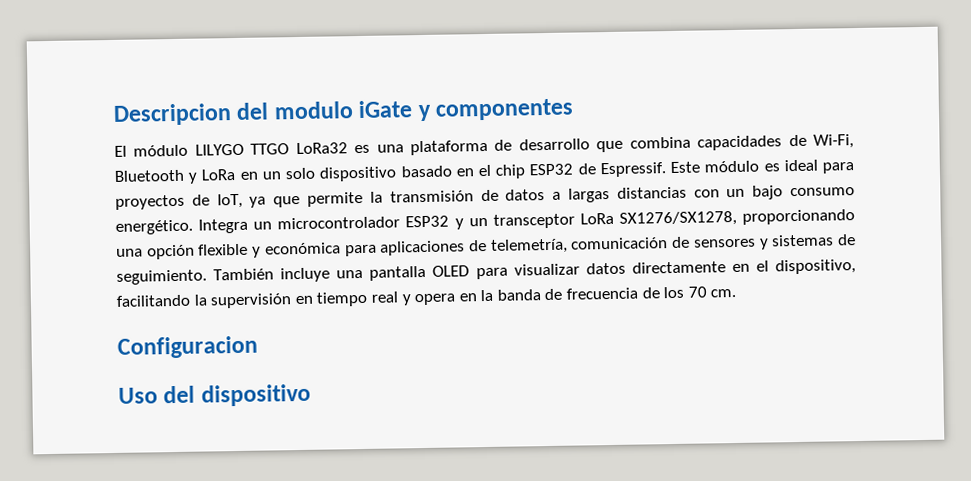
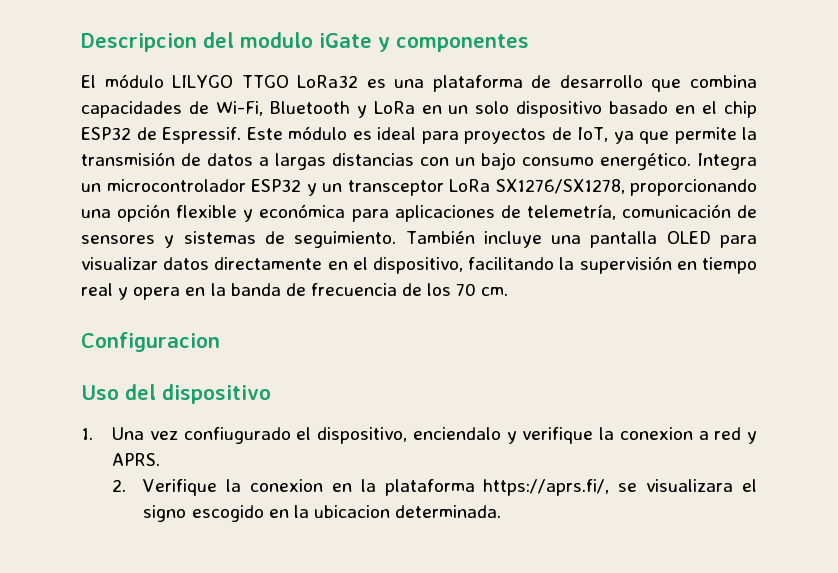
(311, 395) none -> [81,427,757,444] [112,453,161,466] [112,479,758,496] [143,505,502,522] // 1. Una vez confiugurado el dispositivo, enciendalo y verifique la conexion a red y APRS. // 2. Verifique la conexion en la plataforma https://aprs.fi/, se visualizara el signo escogido en la ubicacion determinada.

